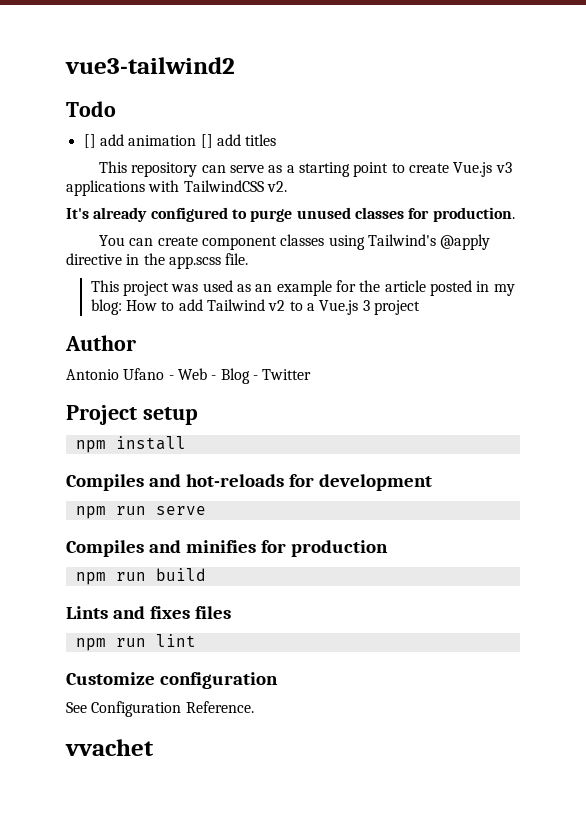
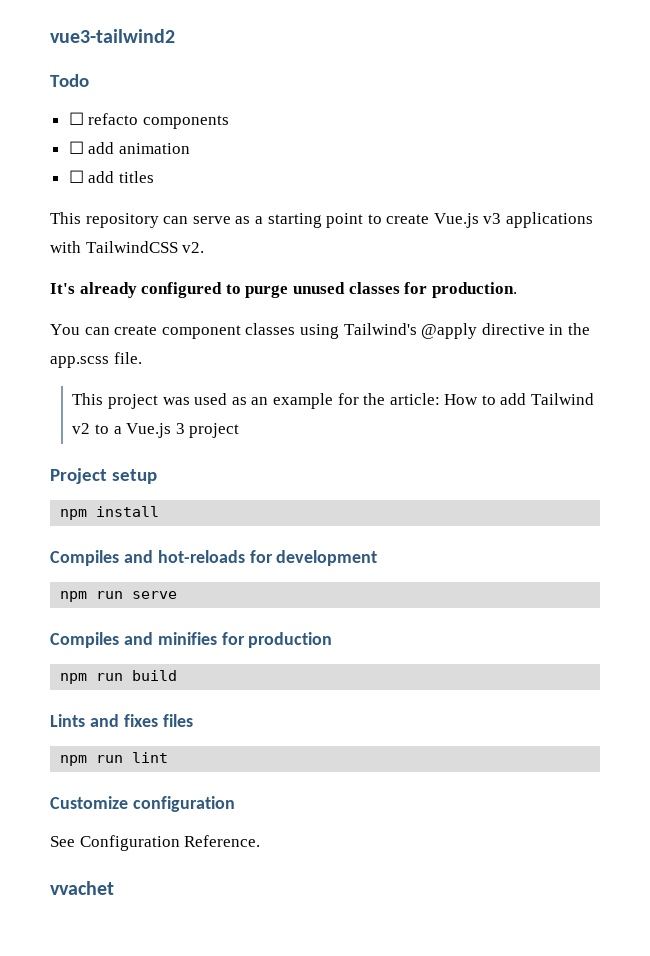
[83,134,96,148] [] -> [68,112,229,129] [68,141,84,154] ☐ refacto components // ☐
[200,134,213,148] [] -> [68,170,84,183] // ☐
[384,280,515,296] [90,299,122,315] article posted in my blog: -> [389,393,440,405] article:
[65,335,136,351] [66,368,312,384] // Author // Antonio Ufano - Web - Blog - Twitter -> (240, 430) none

